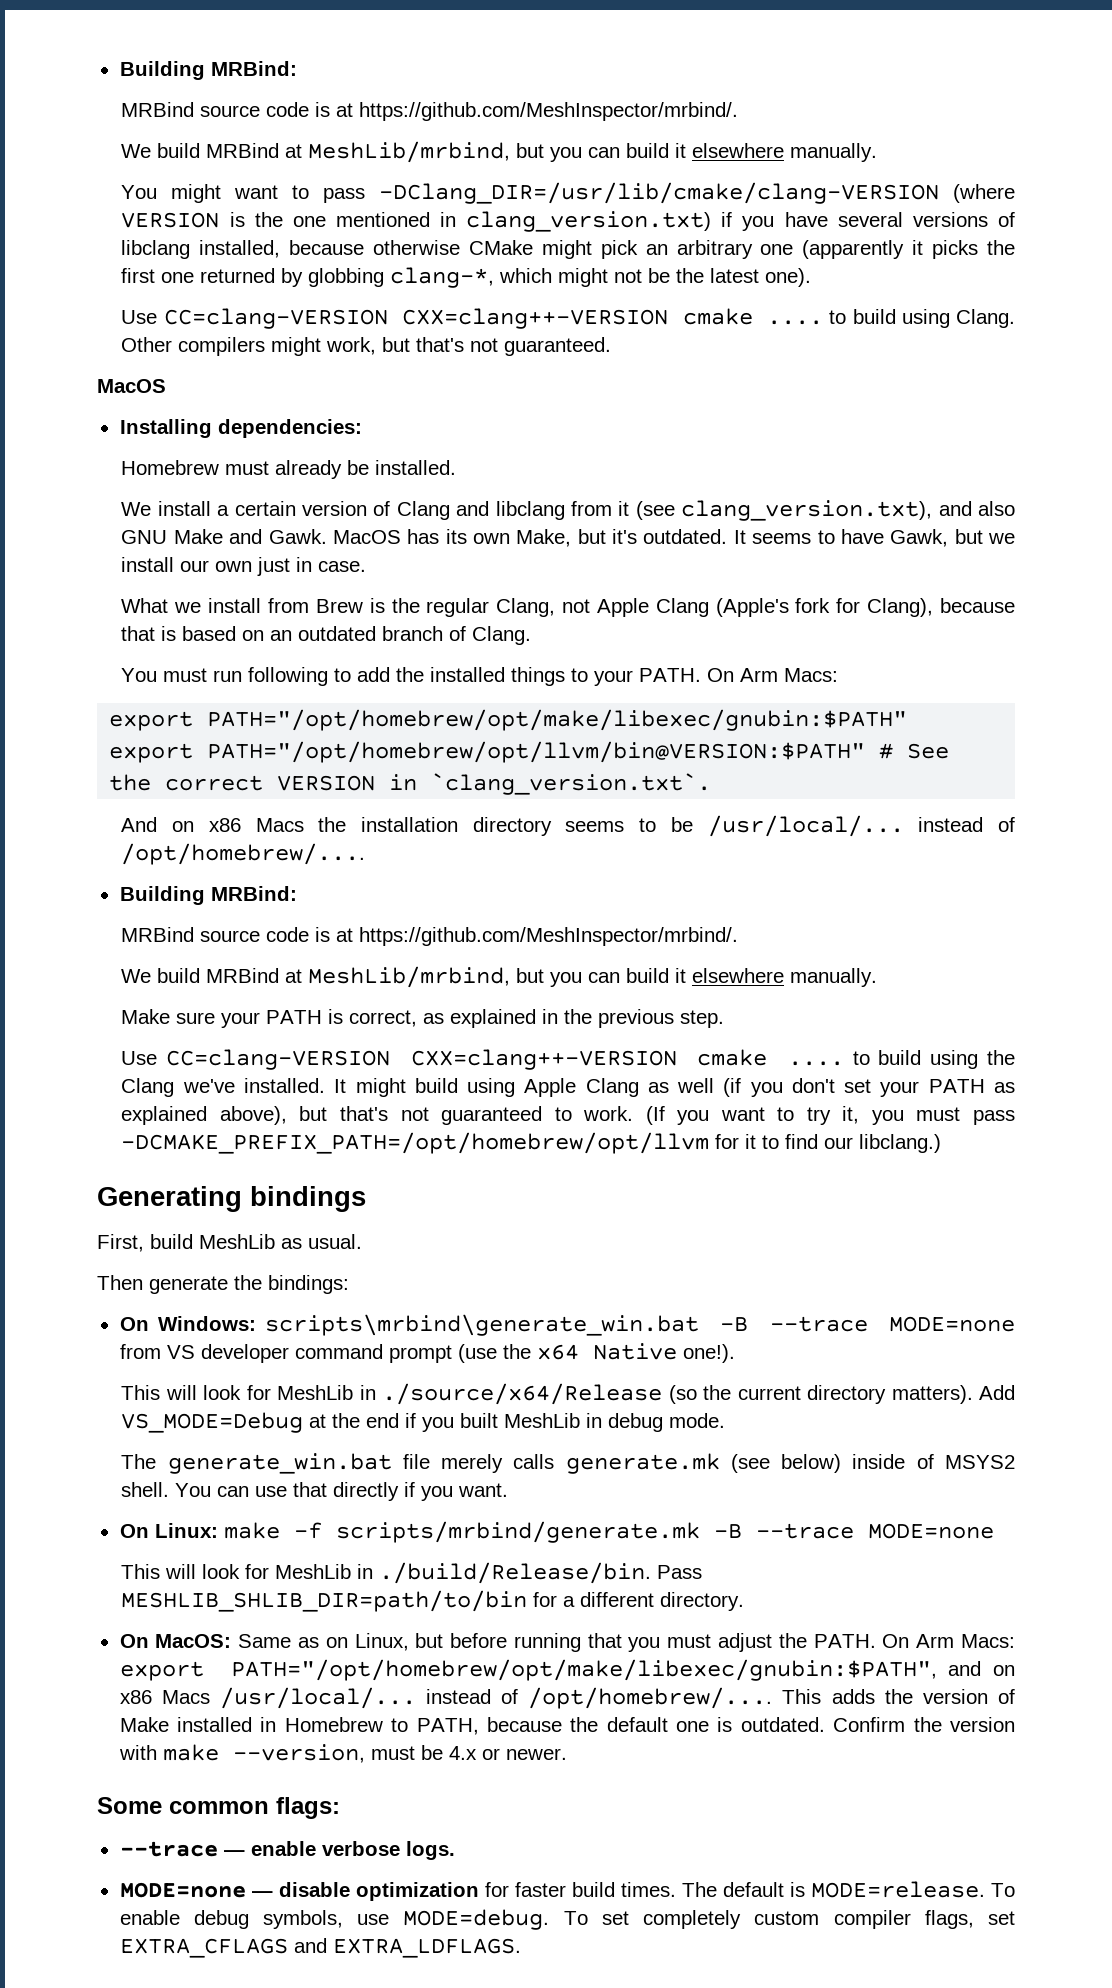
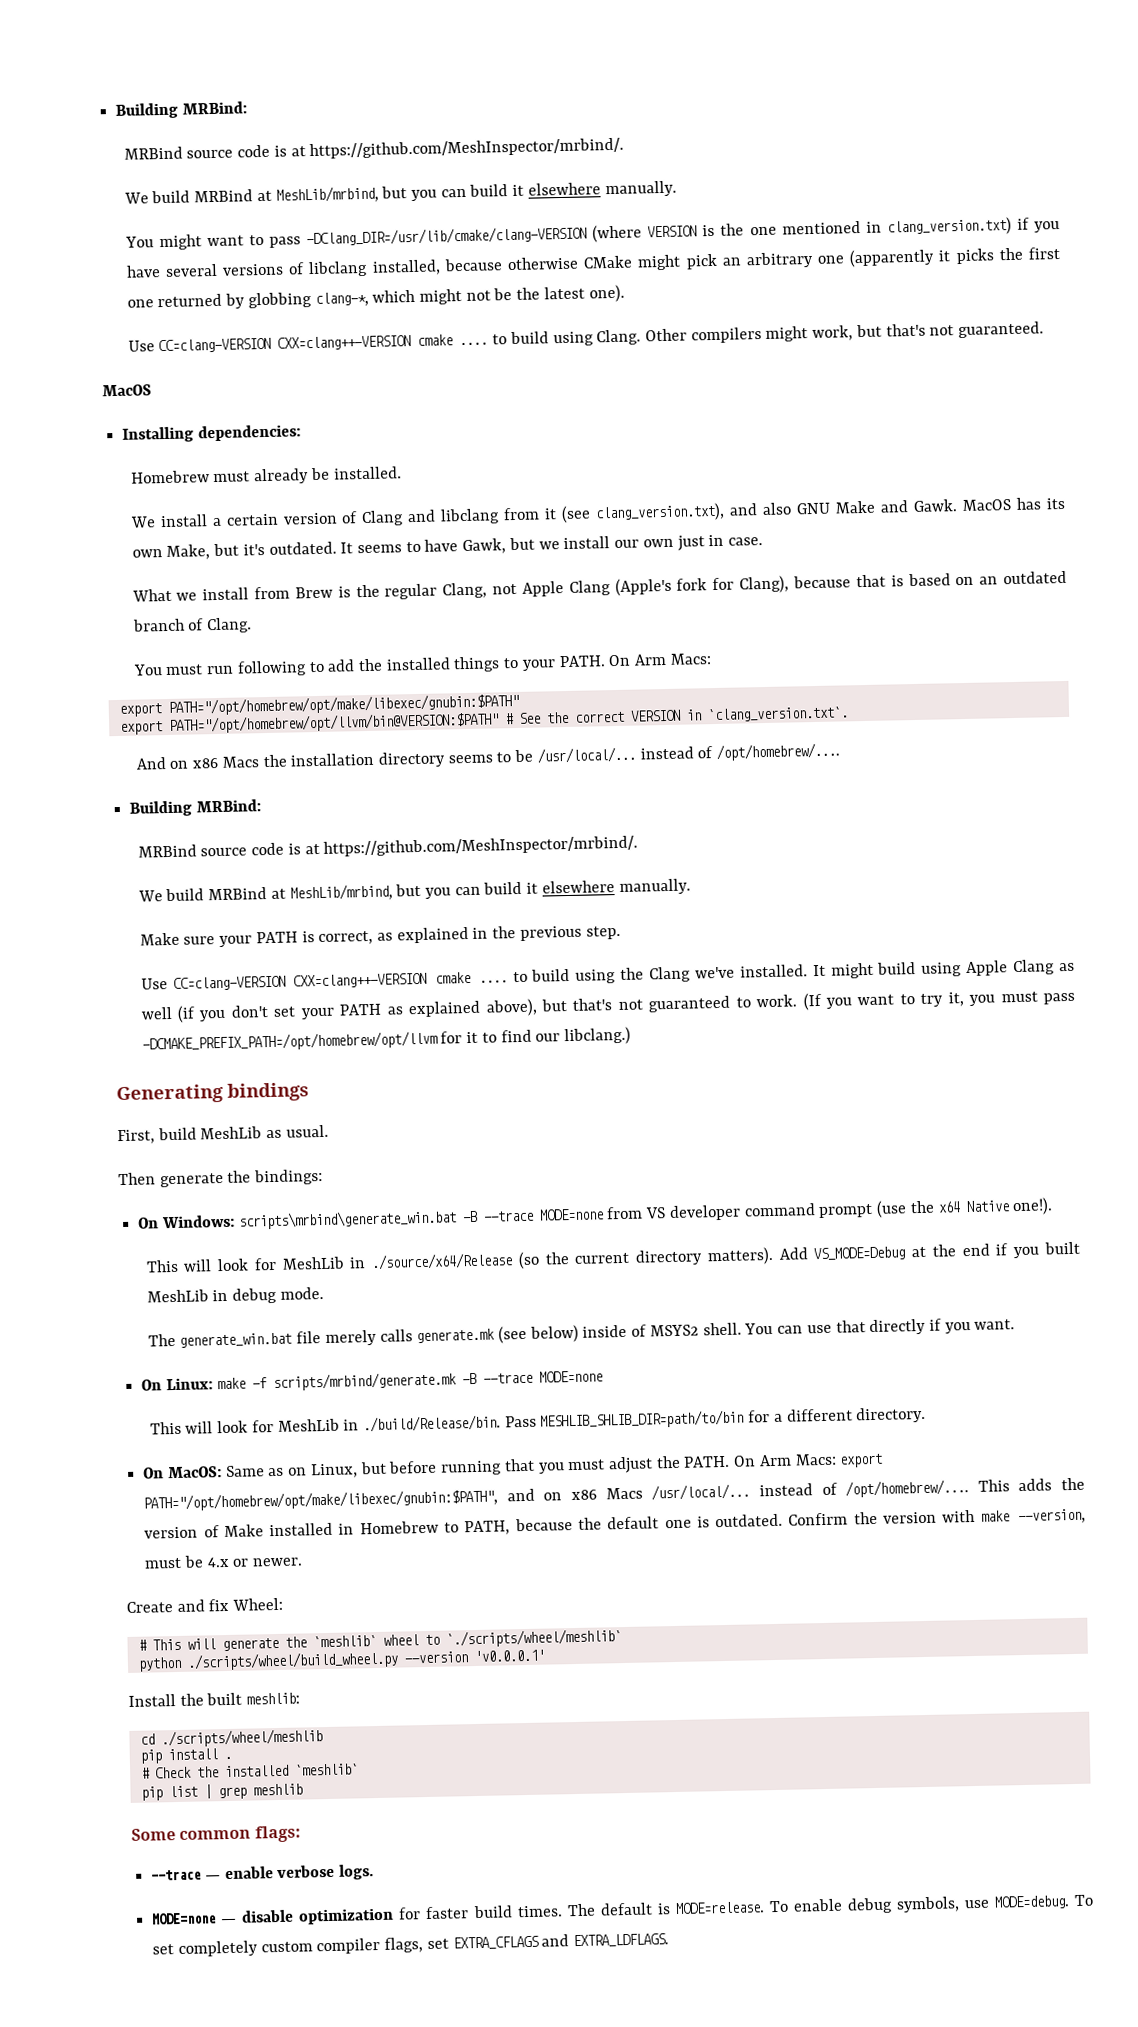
(567, 1754) none -> [126,1597,284,1613] [137,1628,622,1652] [137,1649,545,1672] [128,1692,301,1707] [139,1728,323,1748] [139,1748,232,1764] [140,1763,359,1779] [140,1783,303,1801] // Create and fix Wheel: // # This will generate the `meshlib` wheel to `./scripts/wheel/meshlib` // python ./scripts/wheel/build_wheel.py --version 'v0.0.0.1' // Install the built meshlib: // cd ./scripts/wheel/meshlib // pip install . // # Check the installed `meshlib` // pip list | grep meshlib

